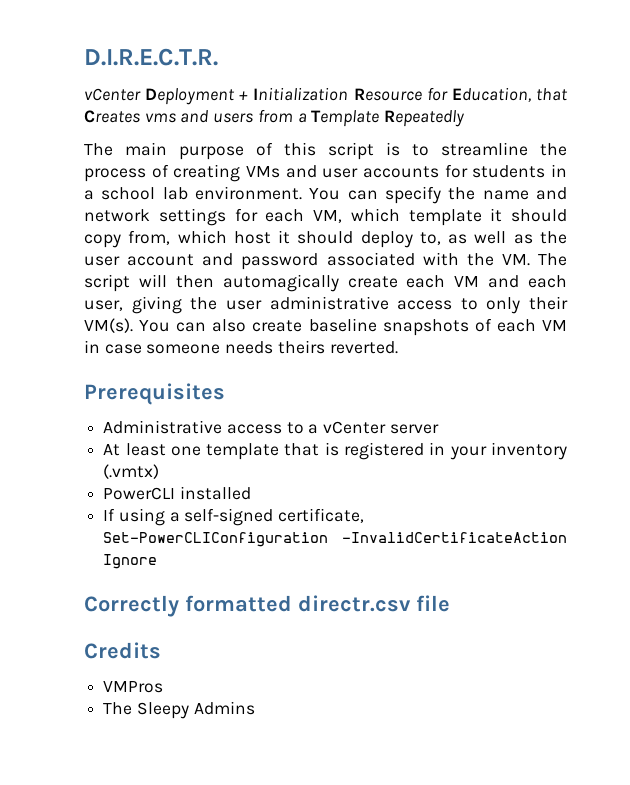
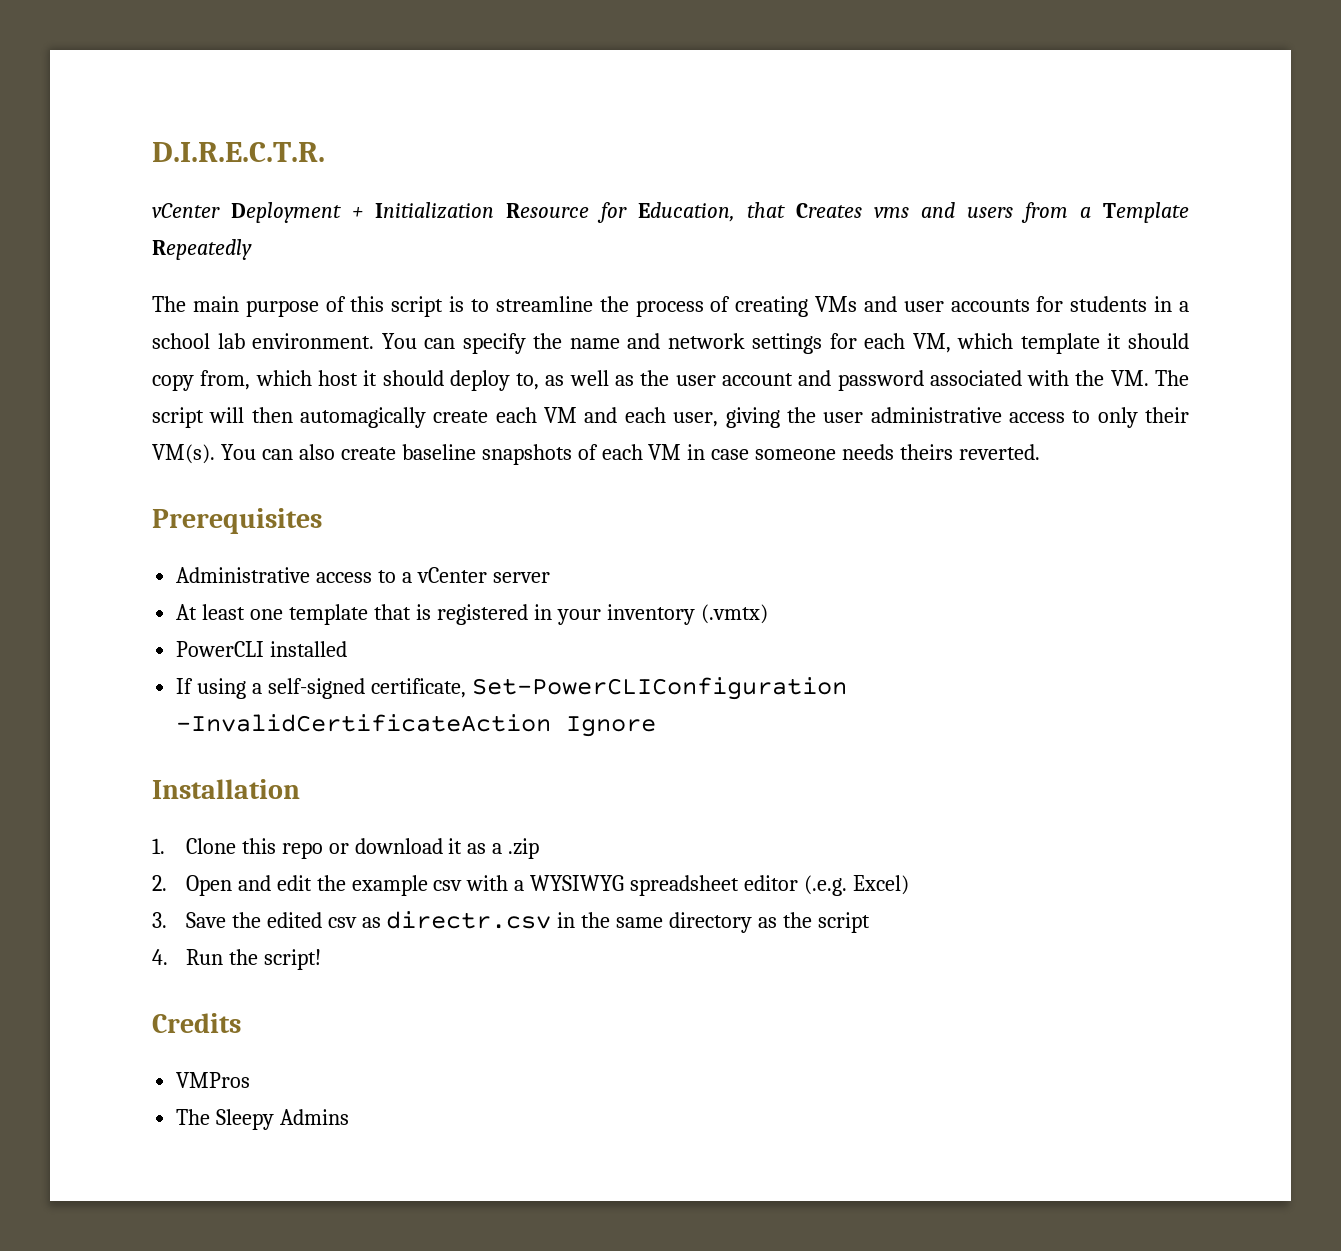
[84,595,450,617] Correctly formatted directr.csv file -> [152,779,300,799] [152,838,540,859] [152,875,910,896] [152,911,871,933] [152,949,321,970] Installation // 1. Clone this repo or download it as a .zip // 2. Open and edit the example csv with a WYSIWYG spreadsheet editor (.e.g. Excel) // 3. Save the edited csv as directr.csv in the same directory as the script // 4. Run the script!

